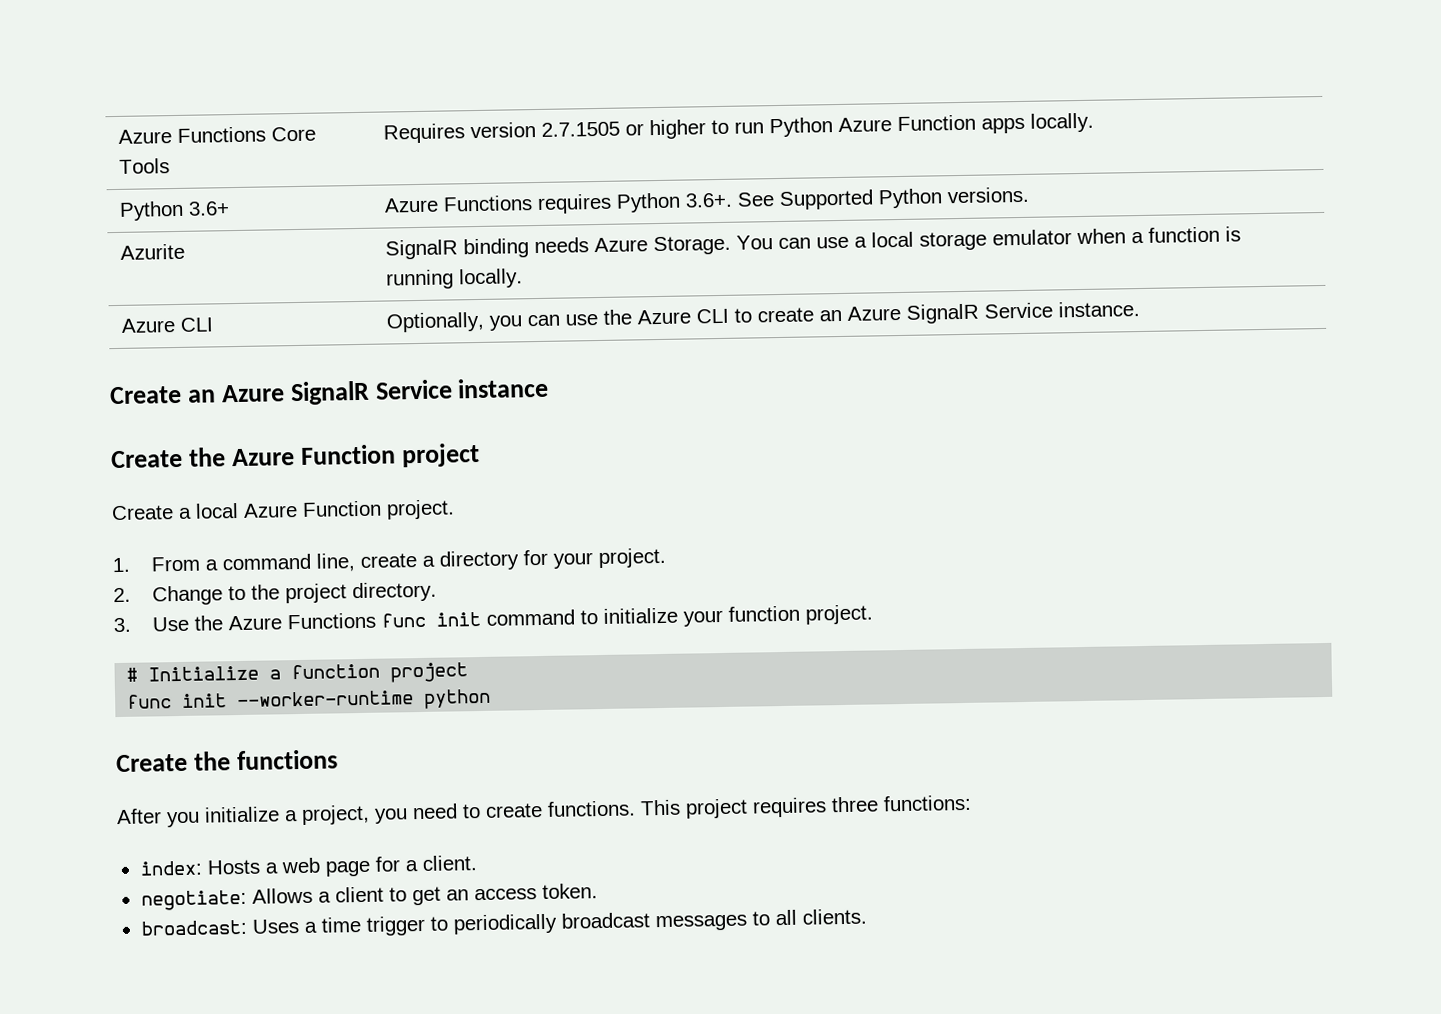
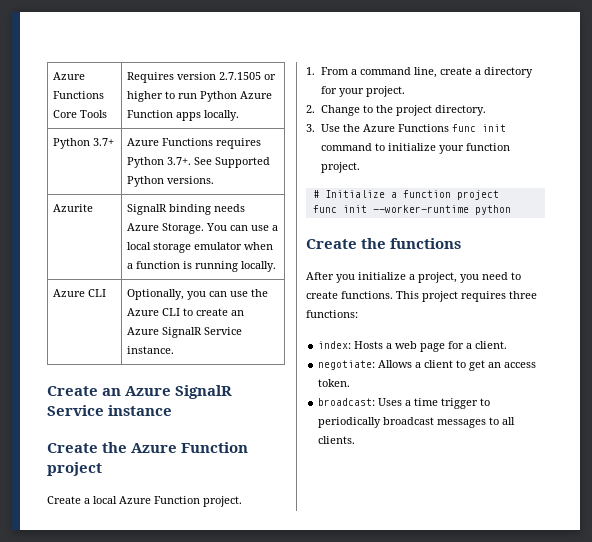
[188,201,231,216] 3.6+ -> [93,138,115,146] 3.7+
[685,192,734,208] 3.6+. -> [167,157,192,165] 3.7+.

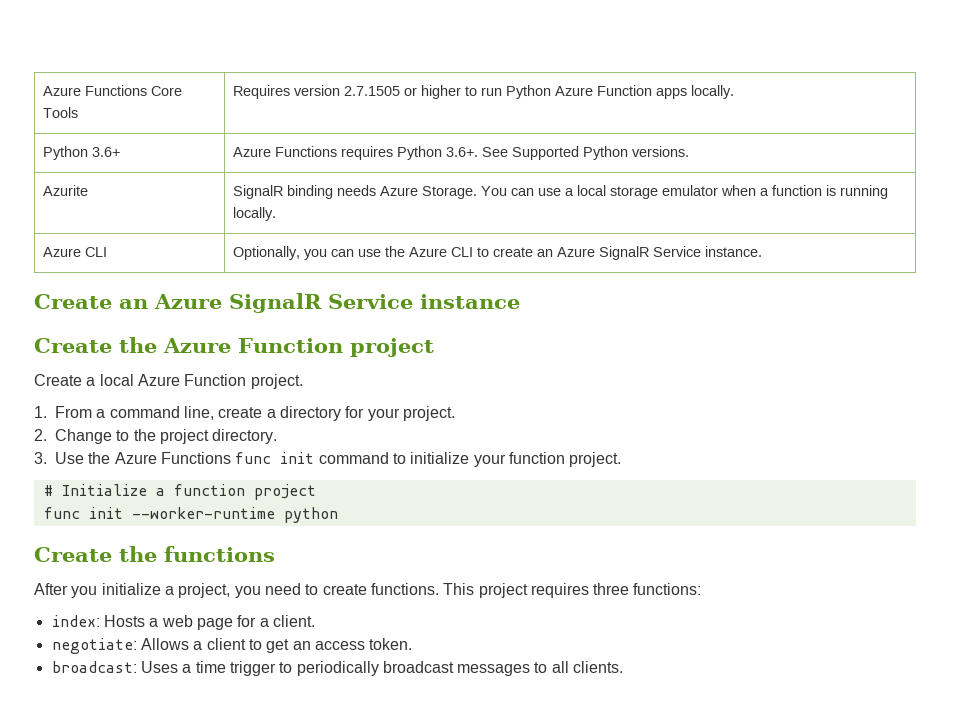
[93,138,115,146] 3.7+ -> [91,147,120,157] 3.6+
[167,157,192,165] 3.7+. -> [445,147,478,157] 3.6+.

